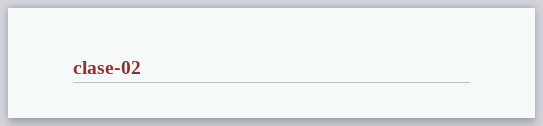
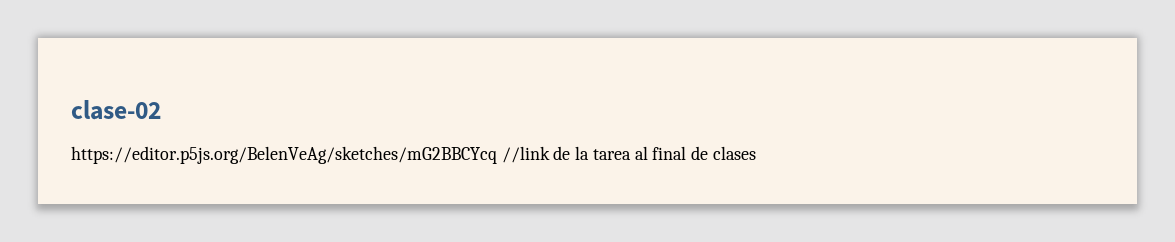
(141, 67) none -> [71,146,756,164] // https://editor.p5js.org/BelenVeAg/sketches/mG2BBCYcq //link de la tarea al final de clases

